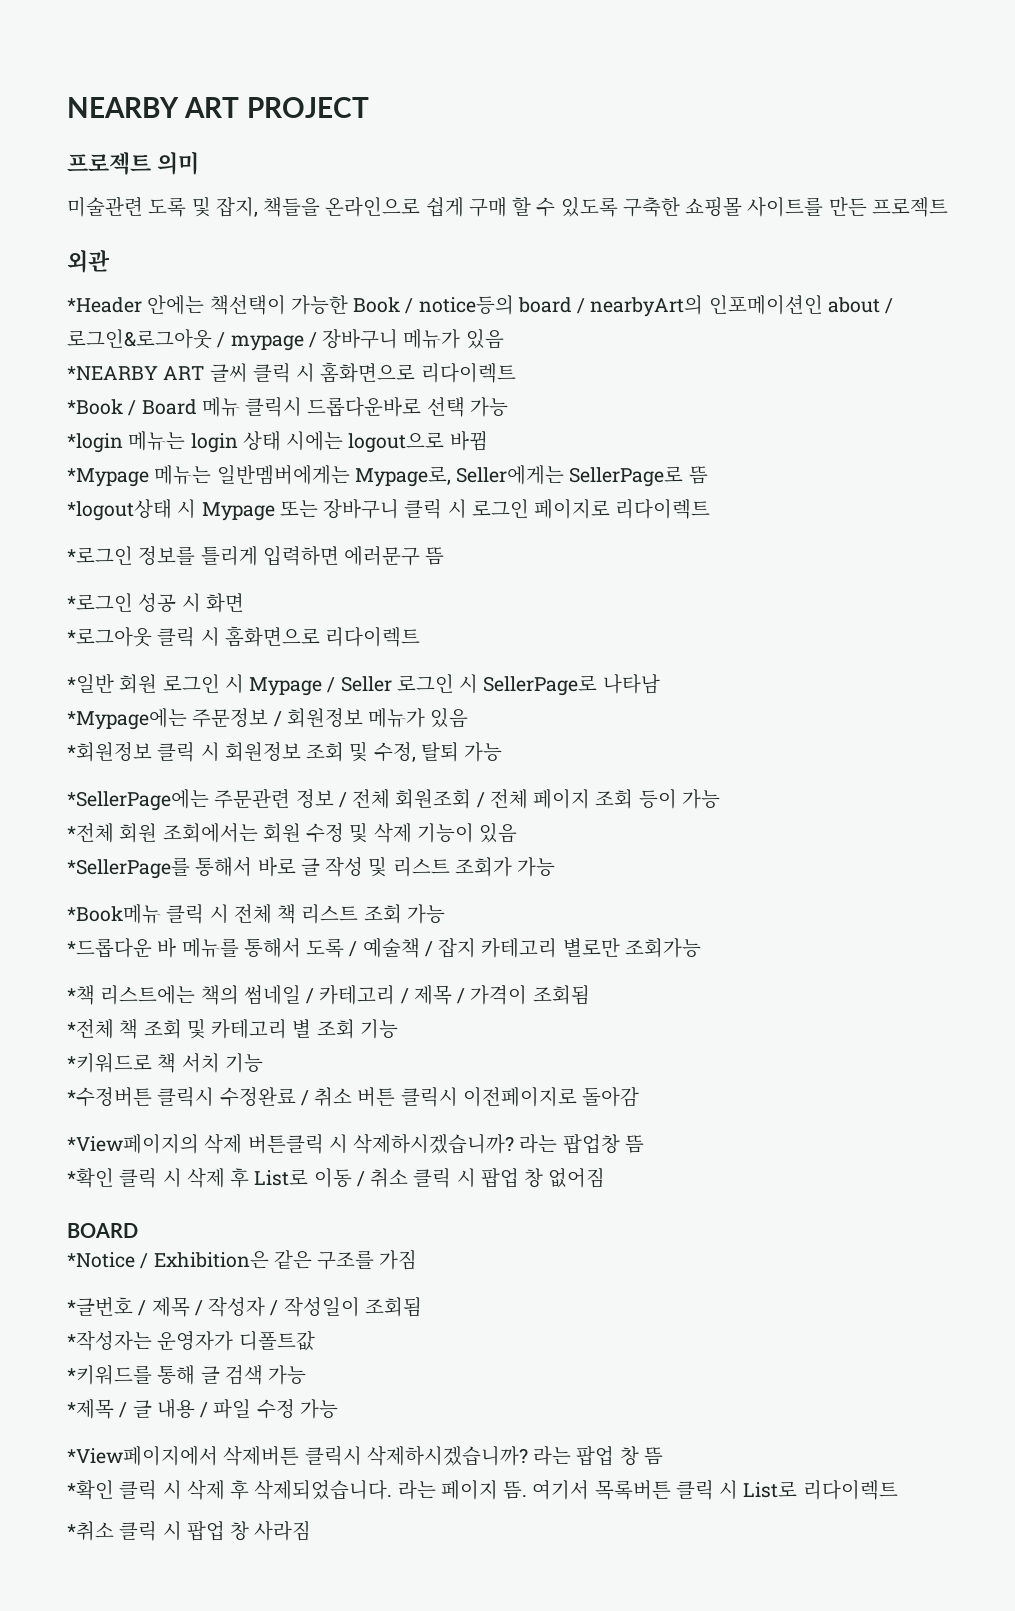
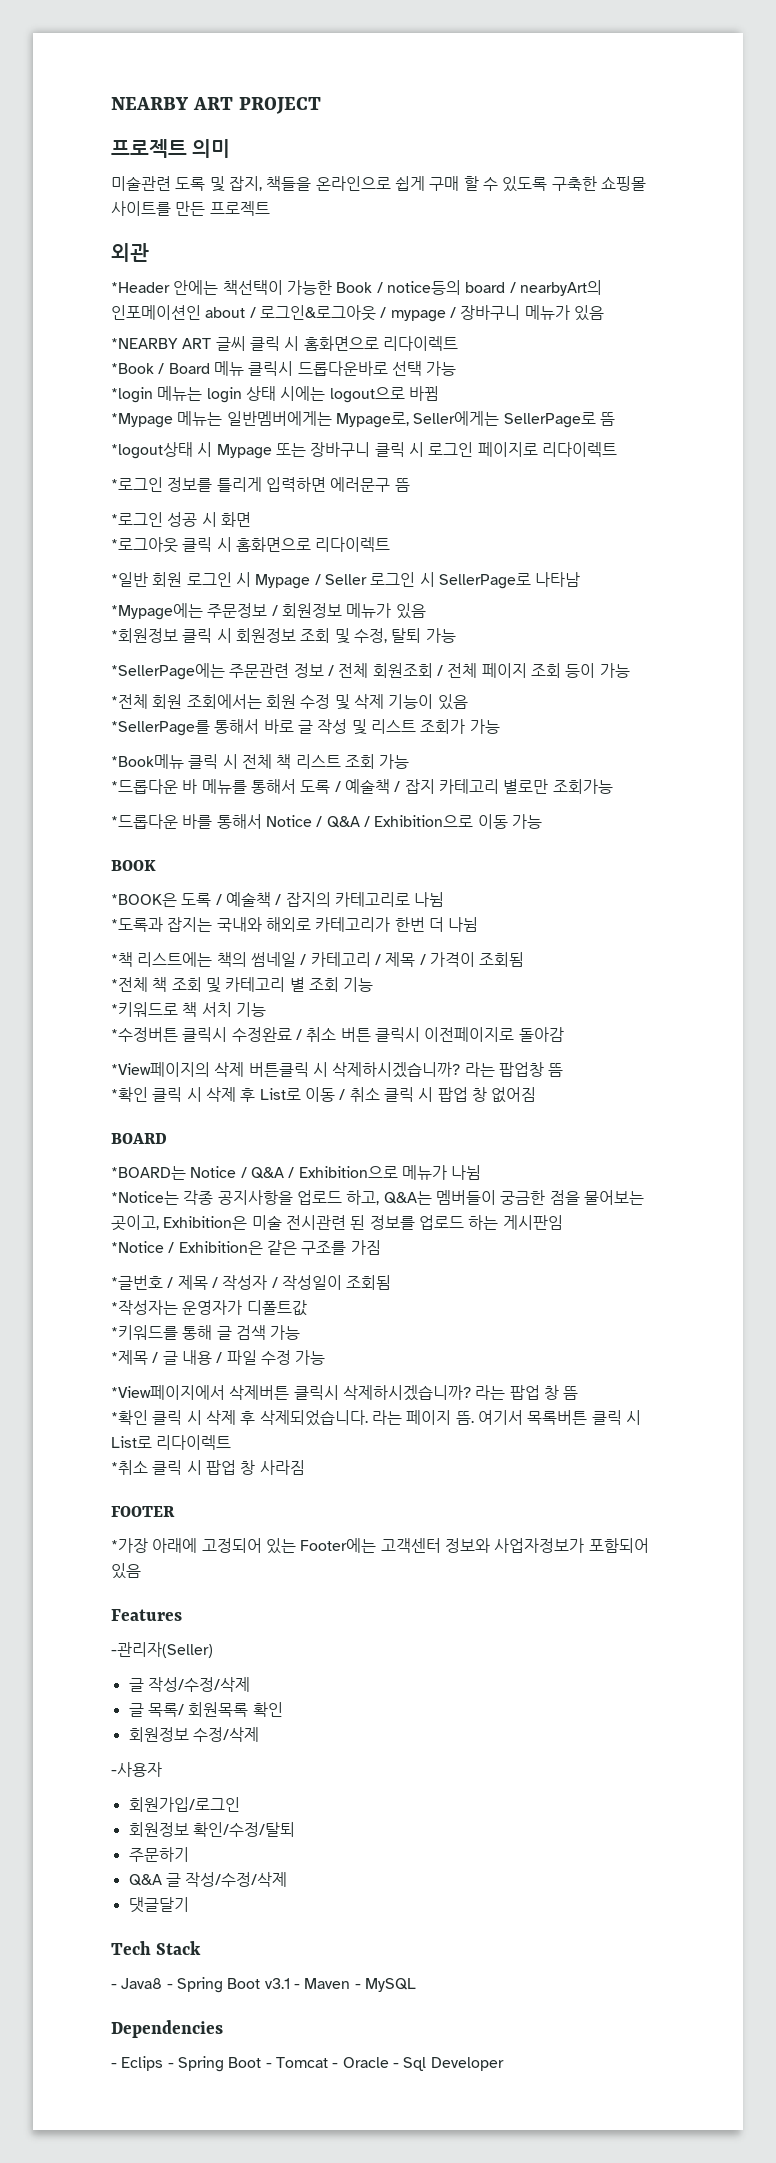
(701, 948) none -> [111,814,542,829] [111,860,156,871] [111,892,445,907] [111,917,479,932] // *드롭다운 바를 통해서 Notice / Q&A / Exhibition으로 이동 가능 // BOOK // *BOOK은 도록 / 예술책 / 잡지의 카테고리로 나뉨 // *도록과 잡지는 국내와 해외로 카테고리가 한번 더 나뉨
(138, 1230) none -> [111,1165,482,1180] [111,1190,644,1205] [111,1215,563,1231] // *BOARD는 Notice / Q&A / Exhibition으로 메뉴가 나뉨 // *Notice는 각종 공지사항을 업로드 하고, Q&A는 멤버들이 궁금한 점을 물어보는 곳이고, Exhibition은 미술 전시관련 된 정보를 업로드 하는 게시판임
(312, 1531) none -> [111,1506,175,1517] [111,1538,649,1554] [111,1563,141,1579] [111,1609,182,1621] [111,1642,213,1658] [128,1677,250,1692] [128,1702,283,1717] [128,1727,259,1742] [111,1762,162,1777] [128,1797,240,1812] [128,1822,295,1837] [128,1847,189,1862] [128,1872,288,1887] [128,1897,189,1913] [111,1941,202,1955] [111,1977,416,1993] [111,2020,223,2038] [111,2056,504,2072] // FOOTER // *가장 아래에 고정되어 있는 Footer에는 고객센터 정보와 사업자정보가 포함되어 있음 // Features // -관리자(Seller) // 글 작성/수정/삭제 // 글 목록/ 회원목록 확인 // 회원정보 수정/삭제 // -사용자 // 회원가입/로그인 // 회원정보 확인/수정/탈퇴 // 주문하기 // Q&A 글 작성/수정/삭제 // 댓글달기 // Tech Stack // - Java8 - Spring Boot v3.1 - Maven - MySQL // Dependencies // - Eclips - Spring Boot - Tomcat - Oracle - Sql Developer

